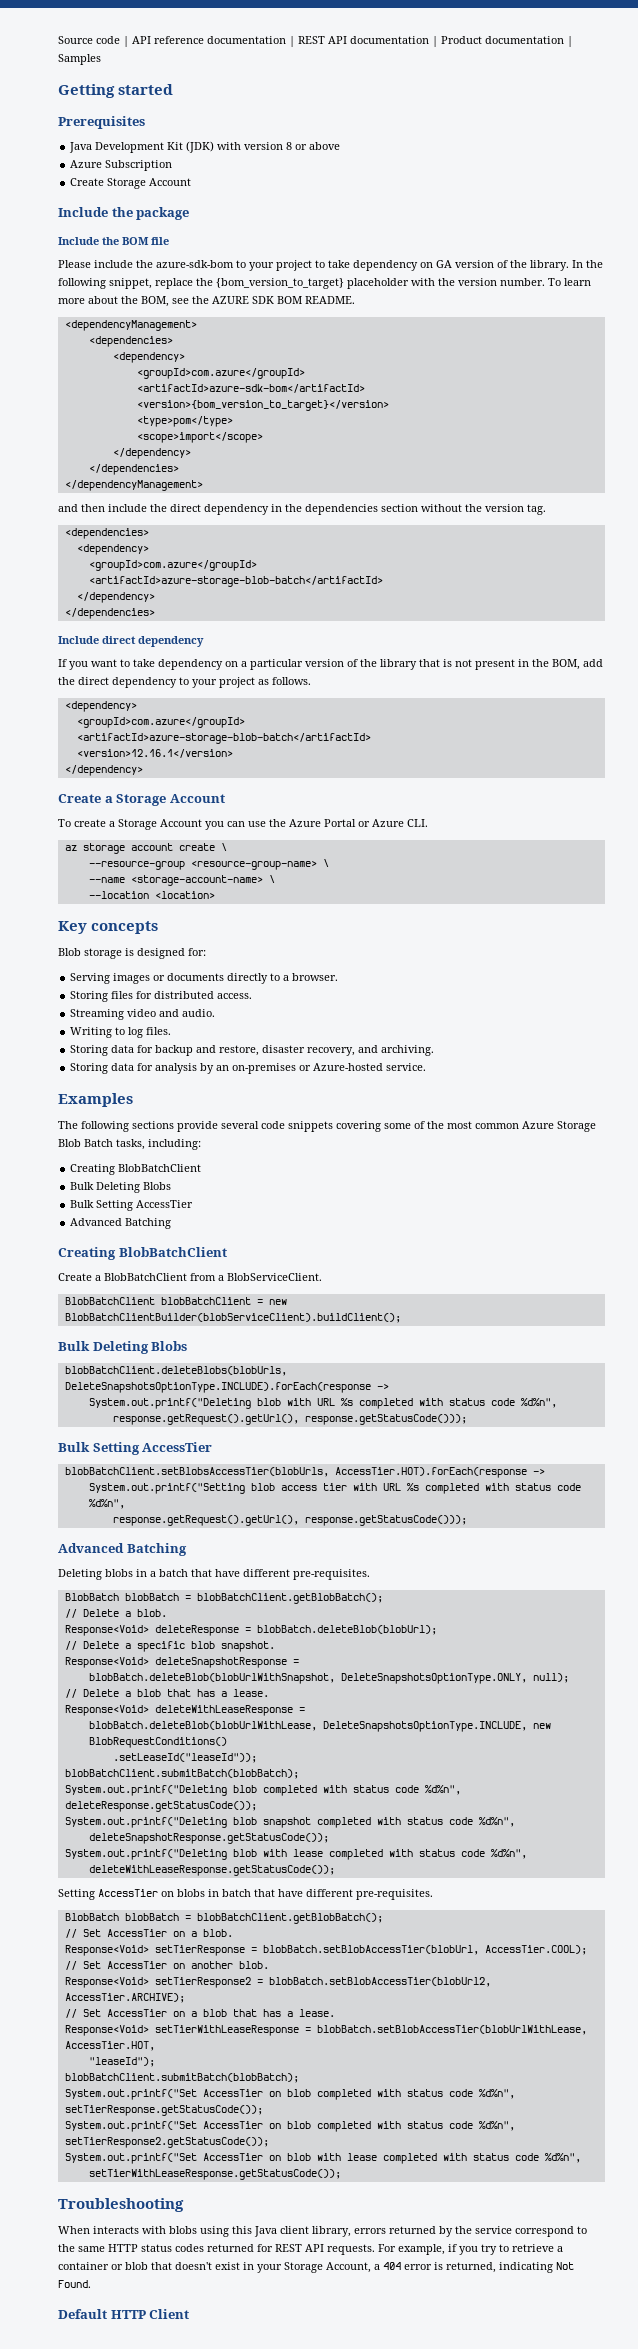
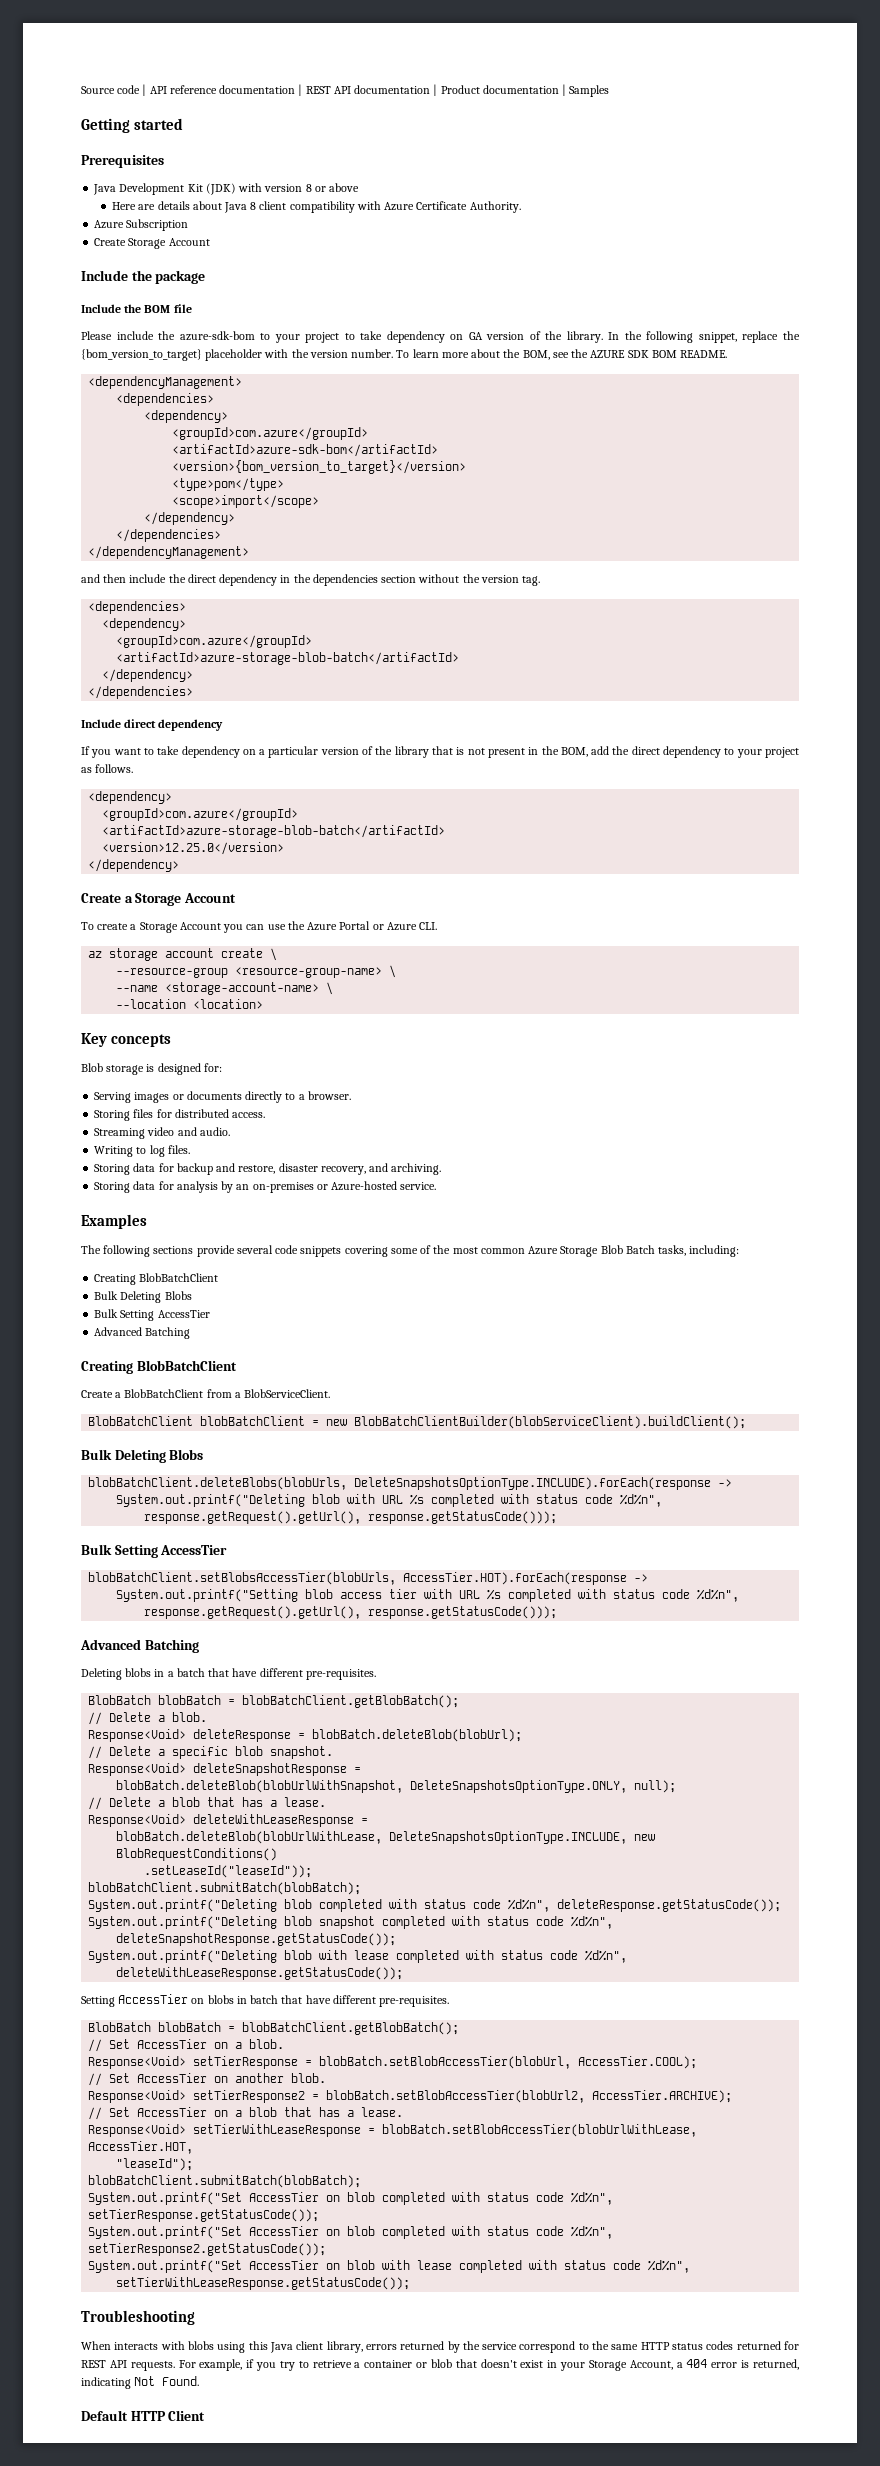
(341, 146) none -> [112,201,521,213] // Here are details about Java 8 client compatibility with Azure Certificate Authority.
[76,749,233,758] <version>12.16.1</version> -> [102,842,285,855] <version>12.25.0</version>

